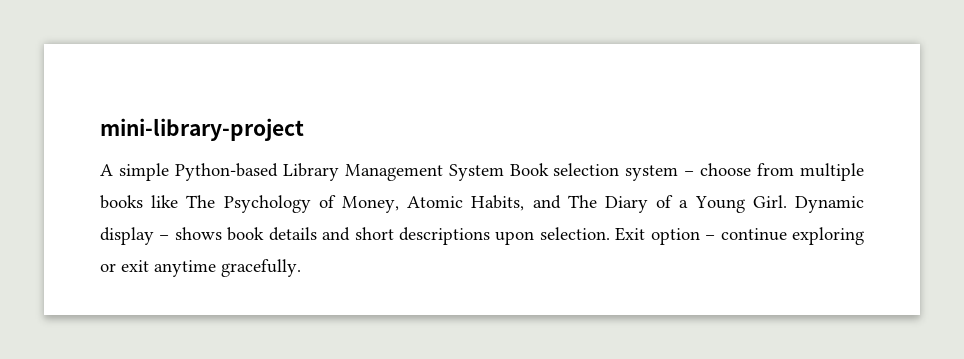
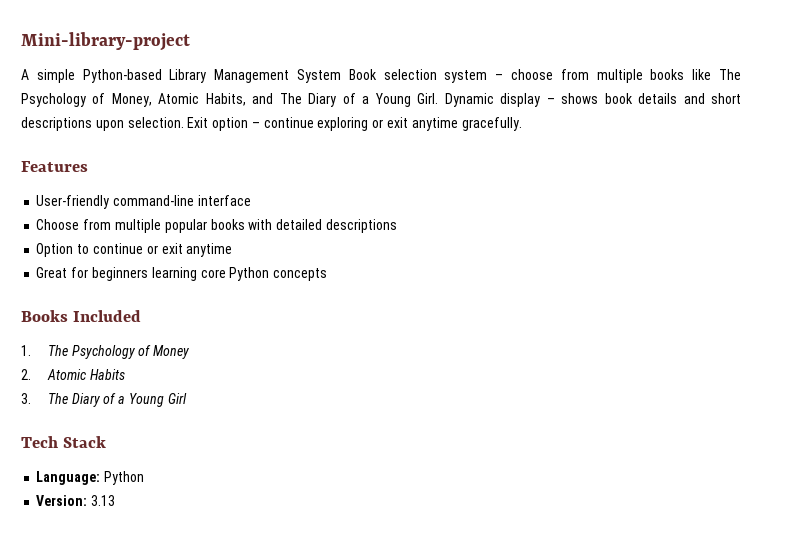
[100,118,304,141] mini-library-project -> [21,32,190,51] Mini-library-project
(301, 268) none -> [21,161,88,172] [36,195,251,209] [36,219,397,233] [36,243,233,257] [36,267,328,281] [21,310,142,322] [21,345,190,359] [21,369,125,380] [21,393,187,407] [21,436,107,448] [36,471,145,485] [36,495,116,506] // Features // User-friendly command-line interface // Choose from multiple popular books with detailed descriptions // Option to continue or exit anytime // Great for beginners learning core Python concepts // Books Included // 1. The Psychology of Money // 2. Atomic Habits // 3. The Diary of a Young Girl // Tech Stack // Language: Python // Version: 3.13

